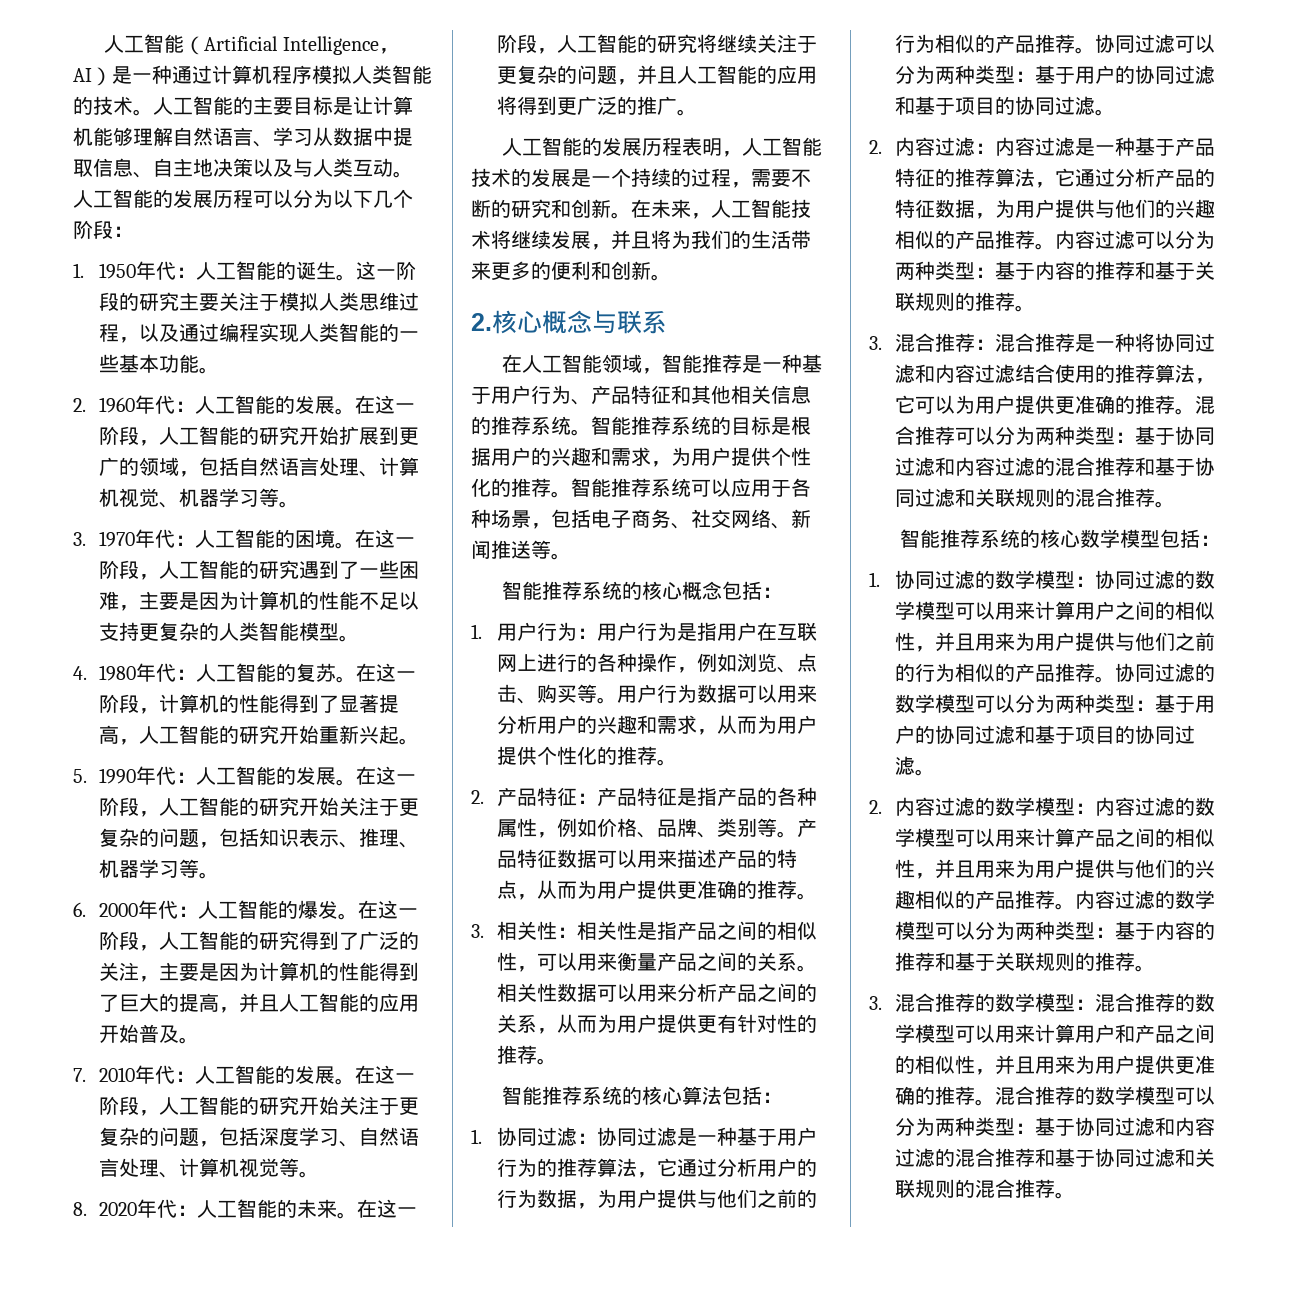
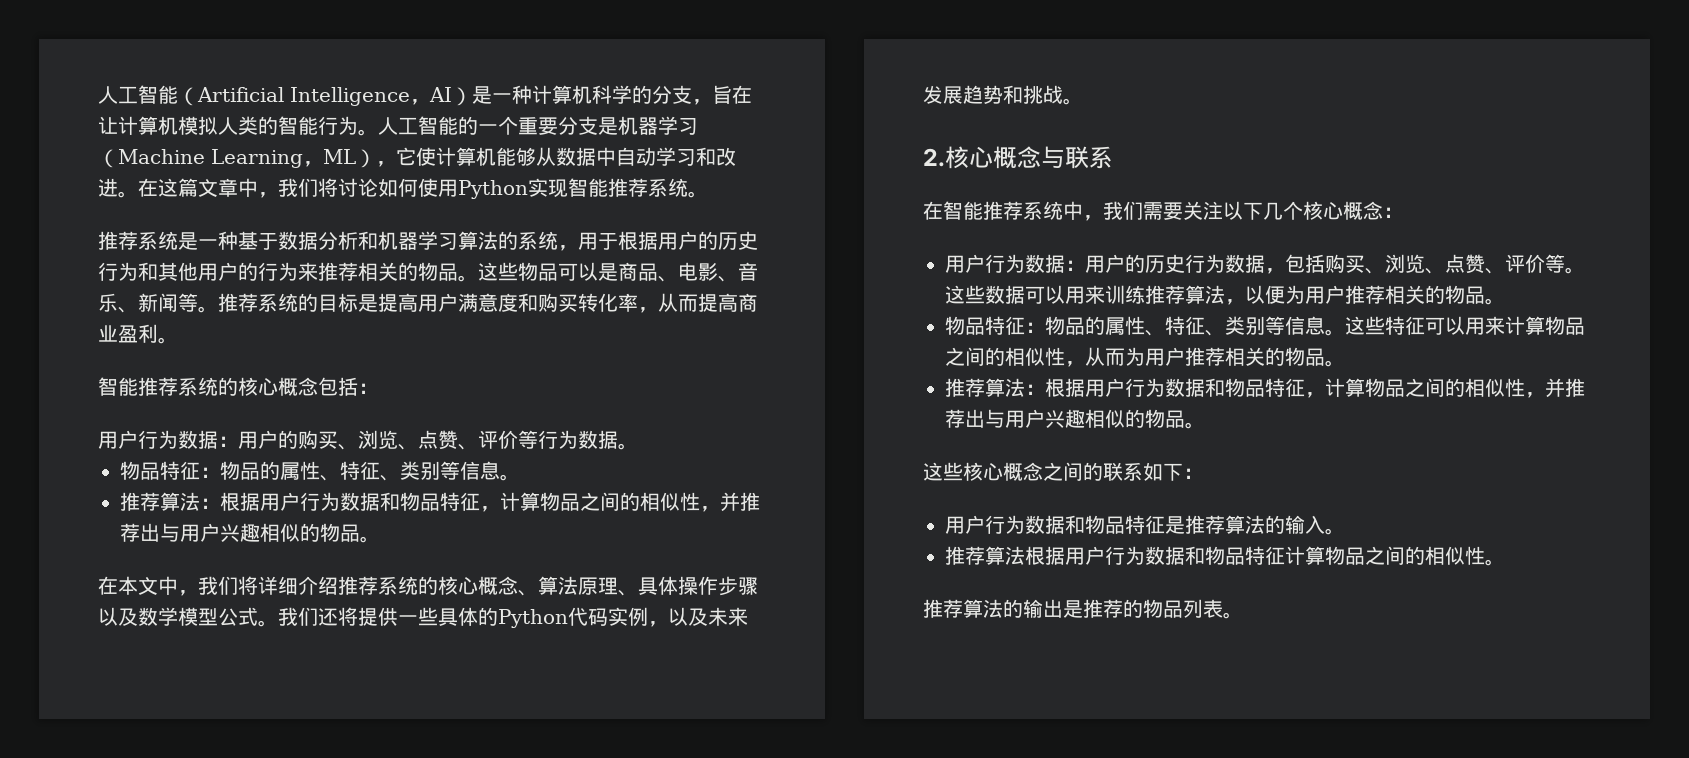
[172,65,432,84] [73,96,413,116] [73,127,413,147] [73,158,413,178] [73,189,413,208] [73,220,133,239] [73,261,417,281] [99,292,420,311] [99,323,420,343] [99,354,220,374] [73,395,416,415] [99,426,420,446] [99,457,420,477] [99,488,300,508] [73,529,416,549] [99,560,420,580] [99,591,420,611] [99,622,360,642] [73,663,417,683] [99,694,400,714] [99,725,420,745] [73,766,417,786] [99,797,420,817] [99,828,420,848] [99,859,220,879] [73,900,419,920] [99,931,420,951] [99,962,420,982] [99,993,420,1013] [99,1024,200,1044] [73,1065,416,1085] [99,1096,420,1116] [99,1127,420,1147] [99,1158,320,1178] [73,1199,418,1219] [497,34,818,54] [497,65,818,85] [497,96,698,116] [502,137,823,157] [471,168,811,188] [471,199,811,219] [471,230,811,250] [471,261,671,281] [471,310,667,334] [502,354,823,374] [471,385,811,405] [471,416,811,436] [471,447,811,467] [471,478,811,498] [471,509,811,529] [471,540,551,559] 通过计算机程序模拟人类智能的技术。人工智能的主要目标是让计算机能够理解自然语言、学习从数据中提取信息、自主地决策以及与人类互动。人工智能的发展历程可以分为以下几个阶段： // 1. 1950年代：人工智能的诞生。这一阶段的研究主要关注于模拟人类思维过程，以及通过编程实现人类智能的一些基本功能。 // 2. 1960年代：人工智能的发展。在这一阶段，人工智能的研究开始扩展到更广的领域，包括自然语言处理、计算机视觉、机器学习等。 // 3. 1970年代：人工智能的困境。在这一阶段，人工智能的研究遇到了一些困难，主要是因为计算机的性能不足以支持更复杂的人类智能模型。 // 4. 1980年代：人工智能的复苏。在这一阶段，计算机的性能得到了显著提高，人工智能的研究开始重新兴起。 // 5. 1990年代：人工智能的发展。在这一阶段，人工智能的研究开始关注于更复杂的问题，包括知识表示、推理、机器学习等。 // 6. 2000年代：人工智能的爆发。在这一阶段，人工智能的研究得到了广泛的关注，主要是因为计算机的性能得到了巨大的提高，并且人工智能的应用开始普及。 // 7. 2010年代：人工智能的发展。在这一阶段，人工智能的研究开始关注于更复杂的问题，包括深度学习、自然语言处理、计算机视觉等。 // 8. 2020年代：人工智能的未来。在这一阶段，人工智能的研究将继续关注于更复杂的问题，并且人工智能的应用将得到更广泛的推广。 // 人工智能的发展历程表明，人工智能技术的发展是一个持续的过程，需要不断的研究和创新。在未来，人工智能技术将继续发展，并且将为我们的生活带来更多的便利和创新。 // 2.核心概念与联系 // 在人工智能领域，智能推荐是一种基于用户行为、产品特征和其他相关信息的推荐系统。智能推荐系统的目标是根据用户的兴趣和需求，为用户提供个性化的推荐。智能推荐系统可以应用于各种场景，包括电子商务、社交网络、新闻推送等 -> [532,85,752,105] [98,116,698,136] [98,147,736,168] [98,178,708,199] [98,231,758,251] [98,262,758,282] [98,293,758,313] [98,324,158,343] 计算机科学的分支，旨在让计算机模拟人类的智能行为。人工智能的一个重要分支是机器学习（Machine Learning，ML），它使计算机能够从数据中自动学习和改进。在这篇文章中，我们将讨论如何使用Python实现智能推荐系统。 // 推荐系统是一种基于数据分析和机器学习算法的系统，用于根据用户的历史行为和其他用户的行为来推荐相关的物品。这些物品可以是商品、电影、音乐、新闻等。推荐系统的目标是提高用户满意度和购买转化率，从而提高商业盈利
[471,622,818,641] [497,653,818,673] [497,684,818,704] [497,715,818,735] [497,746,678,766] [471,787,818,806] [497,818,818,838] [497,849,798,868] [497,880,818,900] [471,921,818,940] [497,952,818,972] [497,983,818,1002] [497,1014,818,1034] [497,1045,558,1065] [502,1086,783,1105] [471,1127,818,1146] [497,1158,818,1178] [497,1189,818,1209] [895,34,1216,54] [895,65,1216,84] [895,96,1116,116] [869,137,1216,156] [895,168,1216,188] [895,199,1216,219] [895,230,1216,250] [895,261,1216,280] [895,292,1036,312] [869,333,1216,352] [895,364,1216,384] [895,395,1216,415] [895,426,1216,445] [895,457,1216,476] [895,488,1176,508] [900,529,1221,548] [869,570,1216,589] [895,601,1216,620] [895,632,1216,652] [895,663,1216,683] [895,694,1216,713] [895,725,1196,744] [895,756,936,776] [869,797,1216,816] [895,828,1216,847] [895,859,1216,879] [895,890,1216,910] [895,921,1216,940] [895,952,1156,972] [869,993,1216,1012] [895,1024,1216,1043] [895,1055,1216,1075] [895,1086,1216,1106] [895,1117,1216,1136] [895,1148,1216,1167] [895,1179,1056,1198] 1.用户行为：用户行为是指用户在互联网上进行的各种操作，例如浏览、点击、购买等。用户行为数据可以用来分析用户的兴趣和需求，从而为用户提供个性化的推荐。 // 2.产品特征：产品特征是指产品的各种属性，例如价格、品牌、类别等。产品特征数据可以用来描述产品的特点，从而为用户提供更准确的推荐。 // 3.相关性：相关性是指产品之间的相似性，可以用来衡量产品之间的关系。相关性数据可以用来分析产品之间的关系，从而为用户提供更有针对性的推荐。 // 智能推荐系统的核心算法包括： // 1.协同过滤：协同过滤是一种基于用户行为的推荐算法，它通过分析用户的行为数据，为用户提供与他们之前的行为相似的产品推荐。协同过滤可以分为两种类型：基于用户的协同过滤和基于项目的协同过滤。 // 2.内容过滤：内容过滤是一种基于产品特征的推荐算法，它通过分析产品的特征数据，为用户提供与他们的兴趣相似的产品推荐。内容过滤可以分为两种类型：基于内容的推荐和基于关联规则的推荐。 // 3.混合推荐：混合推荐是一种将协同过滤和内容过滤结合使用的推荐算法，它可以为用户提供更准确的推荐。混合推荐可以分为两种类型：基于协同过滤和内容过滤的混合推荐和基于协同过滤和关联规则的混合推荐。 // 智能推荐系统的核心数学模型包括： // 1.协同过滤的数学模型：协同过滤的数学模型可以用来计算用户之间的相似性，并且用来为用户提供与他们之前的行为相似的产品推荐。协同过滤的数学模型可以分为两种类型：基于用户的协同过滤和基于项目的协同过滤。 // 2.内容过滤的数学模型：内容过滤的数学模型可以用来计算产品之间的相似性，并且用来为用户提供与他们的兴趣相似的产品推荐。内容过滤的数学模型可以分为两种类型：基于内容的推荐和基于关联规则的推荐。 // 3.混合推荐的数学模型：混合推荐的数学模型可以用来计算用户和产品之间的相似性，并且用来为用户提供更准确的推荐。混合推荐的数学模型可以分为两种类型：基于协同过滤和内容过滤的混合推荐和基于协同过滤和关联规则的混合推荐 -> [98,430,638,450] [120,461,520,481] [120,492,760,512] [120,523,380,543] [98,576,758,596] [98,607,748,628] [923,85,1083,105] [923,146,1113,169] [923,201,1403,221] [945,254,1585,274] [945,285,1505,305] [945,316,1585,336] [945,347,1345,367] [945,378,1585,398] [945,409,1205,429] [923,462,1203,481] [945,515,1345,535] [945,546,1505,566] [923,599,1223,618] 用户行为数据：用户的购买、浏览、点赞、评价等行为数据。 // 物品特征：物品的属性、特征、类别等信息。 // 推荐算法：根据用户行为数据和物品特征，计算物品之间的相似性，并推荐出与用户兴趣相似的物品。 // 在本文中，我们将详细介绍推荐系统的核心概念、算法原理、具体操作步骤以及数学模型公式。我们还将提供一些具体的Python代码实例，以及未来发展趋势和挑战。 // 2.核心概念与联系 // 在智能推荐系统中，我们需要关注以下几个核心概念： // 用户行为数据：用户的历史行为数据，包括购买、浏览、点赞、评价等。这些数据可以用来训练推荐算法，以便为用户推荐相关的物品。 // 物品特征：物品的属性、特征、类别等信息。这些特征可以用来计算物品之间的相似性，从而为用户推荐相关的物品。 // 推荐算法：根据用户行为数据和物品特征，计算物品之间的相似性，并推荐出与用户兴趣相似的物品。 // 这些核心概念之间的联系如下： // 用户行为数据和物品特征是推荐算法的输入。 // 推荐算法根据用户行为数据和物品特征计算物品之间的相似性。 // 推荐算法的输出是推荐的物品列表

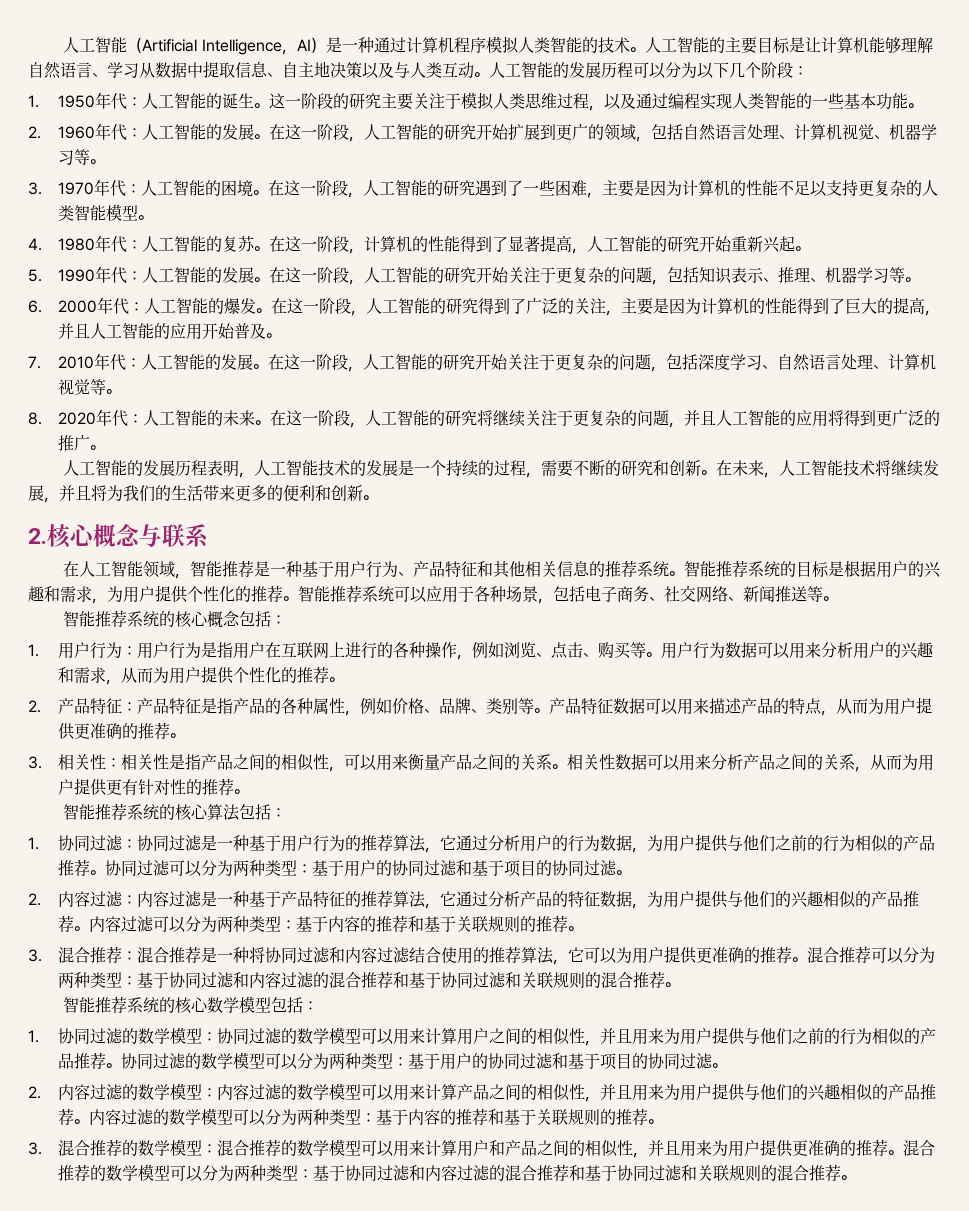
[532,85,752,105] [98,116,698,136] [98,147,736,168] [98,178,708,199] [98,231,758,251] [98,262,758,282] [98,293,758,313] [98,324,158,343] 计算机科学的分支，旨在让计算机模拟人类的智能行为。人工智能的一个重要分支是机器学习（Machine Learning，ML），它使计算机能够从数据中自动学习和改进。在这篇文章中，我们将讨论如何使用Python实现智能推荐系统。 // 推荐系统是一种基于数据分析和机器学习算法的系统，用于根据用户的历史行为和其他用户的行为来推荐相关的物品。这些物品可以是商品、电影、音乐、新闻等。推荐系统的目标是提高用户满意度和购买转化率，从而提高商业盈利 -> [373,36,933,54] [28,61,808,79] [28,92,923,111] [28,123,937,142] [57,149,105,165] [28,179,938,198] [57,204,153,221] [28,235,810,254] [28,266,920,285] [28,297,940,316] [57,323,281,340] [28,353,936,372] [57,379,121,395] [28,409,940,428] [57,435,105,451] [63,460,940,478] [28,485,378,503] [28,524,208,549] [63,560,942,579] [28,585,823,604] 通过计算机程序模拟人类智能的技术。人工智能的主要目标是让计算机能够理解自然语言、学习从数据中提取信息、自主地决策以及与人类互动。人工智能的发展历程可以分为以下几个阶段： // 1. 1950年代：人工智能的诞生。这一阶段的研究主要关注于模拟人类思维过程，以及通过编程实现人类智能的一些基本功能。 // 2. 1960年代：人工智能的发展。在这一阶段，人工智能的研究开始扩展到更广的领域，包括自然语言处理、计算机视觉、机器学习等。 // 3. 1970年代：人工智能的困境。在这一阶段，人工智能的研究遇到了一些困难，主要是因为计算机的性能不足以支持更复杂的人类智能模型。 // 4. 1980年代：人工智能的复苏。在这一阶段，计算机的性能得到了显著提高，人工智能的研究开始重新兴起。 // 5. 1990年代：人工智能的发展。在这一阶段，人工智能的研究开始关注于更复杂的问题，包括知识表示、推理、机器学习等。 // 6. 2000年代：人工智能的爆发。在这一阶段，人工智能的研究得到了广泛的关注，主要是因为计算机的性能得到了巨大的提高，并且人工智能的应用开始普及。 // 7. 2010年代：人工智能的发展。在这一阶段，人工智能的研究开始关注于更复杂的问题，包括深度学习、自然语言处理、计算机视觉等。 // 8. 2020年代：人工智能的未来。在这一阶段，人工智能的研究将继续关注于更复杂的问题，并且人工智能的应用将得到更广泛的推广。 // 人工智能的发展历程表明，人工智能技术的发展是一个持续的过程，需要不断的研究和创新。在未来，人工智能技术将继续发展，并且将为我们的生活带来更多的便利和创新。 // 2.核心概念与联系 // 在人工智能领域，智能推荐是一种基于用户行为、产品特征和其他相关信息的推荐系统。智能推荐系统的目标是根据用户的兴趣和需求，为用户提供个性化的推荐。智能推荐系统可以应用于各种场景，包括电子商务、社交网络、新闻推送等
[98,430,638,450] [120,461,520,481] [120,492,760,512] [120,523,380,543] [98,576,758,596] [98,607,748,628] [923,85,1083,105] [923,146,1113,169] [923,201,1403,221] [945,254,1585,274] [945,285,1505,305] [945,316,1585,336] [945,347,1345,367] [945,378,1585,398] [945,409,1205,429] [923,462,1203,481] [945,515,1345,535] [945,546,1505,566] [923,599,1223,618] 用户行为数据：用户的购买、浏览、点赞、评价等行为数据。 // 物品特征：物品的属性、特征、类别等信息。 // 推荐算法：根据用户行为数据和物品特征，计算物品之间的相似性，并推荐出与用户兴趣相似的物品。 // 在本文中，我们将详细介绍推荐系统的核心概念、算法原理、具体操作步骤以及数学模型公式。我们还将提供一些具体的Python代码实例，以及未来发展趋势和挑战。 // 2.核心概念与联系 // 在智能推荐系统中，我们需要关注以下几个核心概念： // 用户行为数据：用户的历史行为数据，包括购买、浏览、点赞、评价等。这些数据可以用来训练推荐算法，以便为用户推荐相关的物品。 // 物品特征：物品的属性、特征、类别等信息。这些特征可以用来计算物品之间的相似性，从而为用户推荐相关的物品。 // 推荐算法：根据用户行为数据和物品特征，计算物品之间的相似性，并推荐出与用户兴趣相似的物品。 // 这些核心概念之间的联系如下： // 用户行为数据和物品特征是推荐算法的输入。 // 推荐算法根据用户行为数据和物品特征计算物品之间的相似性。 // 推荐算法的输出是推荐的物品列表 -> [28,642,933,660] [57,666,344,685] [28,697,932,716] [57,722,185,740] [28,754,934,772] [57,778,249,796] [63,803,287,821] [28,834,935,853] [57,859,631,877] [28,890,919,909] [57,915,583,933] [28,946,935,965] [57,971,680,989] [63,996,319,1014] [28,1027,936,1046] [57,1052,727,1070] [28,1083,936,1102] [57,1108,663,1126] [28,1139,935,1158] [57,1164,841,1182] 1.用户行为：用户行为是指用户在互联网上进行的各种操作，例如浏览、点击、购买等。用户行为数据可以用来分析用户的兴趣和需求，从而为用户提供个性化的推荐。 // 2.产品特征：产品特征是指产品的各种属性，例如价格、品牌、类别等。产品特征数据可以用来描述产品的特点，从而为用户提供更准确的推荐。 // 3.相关性：相关性是指产品之间的相似性，可以用来衡量产品之间的关系。相关性数据可以用来分析产品之间的关系，从而为用户提供更有针对性的推荐。 // 智能推荐系统的核心算法包括： // 1.协同过滤：协同过滤是一种基于用户行为的推荐算法，它通过分析用户的行为数据，为用户提供与他们之前的行为相似的产品推荐。协同过滤可以分为两种类型：基于用户的协同过滤和基于项目的协同过滤。 // 2.内容过滤：内容过滤是一种基于产品特征的推荐算法，它通过分析产品的特征数据，为用户提供与他们的兴趣相似的产品推荐。内容过滤可以分为两种类型：基于内容的推荐和基于关联规则的推荐。 // 3.混合推荐：混合推荐是一种将协同过滤和内容过滤结合使用的推荐算法，它可以为用户提供更准确的推荐。混合推荐可以分为两种类型：基于协同过滤和内容过滤的混合推荐和基于协同过滤和关联规则的混合推荐。 // 智能推荐系统的核心数学模型包括： // 1.协同过滤的数学模型：协同过滤的数学模型可以用来计算用户之间的相似性，并且用来为用户提供与他们之前的行为相似的产品推荐。协同过滤的数学模型可以分为两种类型：基于用户的协同过滤和基于项目的协同过滤。 // 2.内容过滤的数学模型：内容过滤的数学模型可以用来计算产品之间的相似性，并且用来为用户提供与他们的兴趣相似的产品推荐。内容过滤的数学模型可以分为两种类型：基于内容的推荐和基于关联规则的推荐。 // 3.混合推荐的数学模型：混合推荐的数学模型可以用来计算用户和产品之间的相似性，并且用来为用户提供更准确的推荐。混合推荐的数学模型可以分为两种类型：基于协同过滤和内容过滤的混合推荐和基于协同过滤和关联规则的混合推荐

